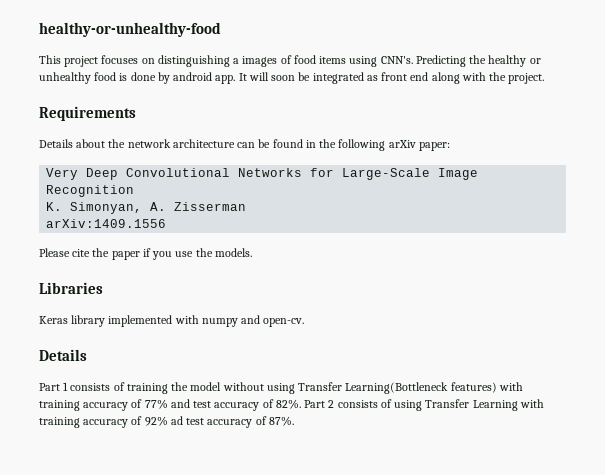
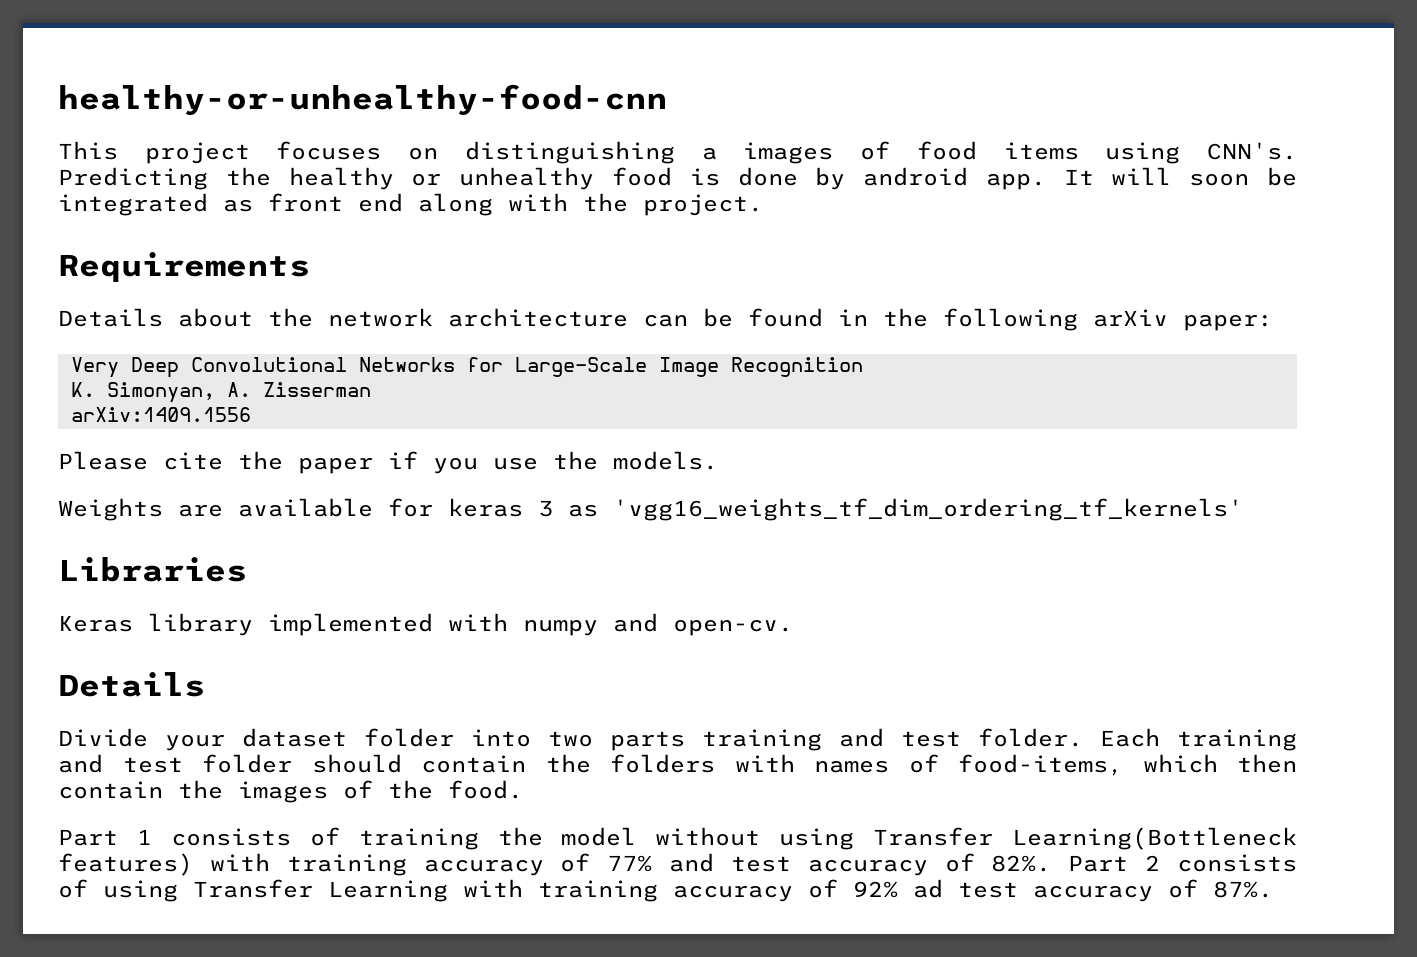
[39,22,221,37] healthy-or-unhealthy-food -> [58,84,667,116] healthy-or-unhealthy-food-cnn
(252, 252) none -> [58,498,1243,521] // Weights are available for keras 3 as 'vgg16_weights_tf_dim_ordering_tf_kernels'
(87, 355) none -> [58,728,1297,751] [58,754,1297,776] [58,780,523,803] // Divide your dataset folder into two parts training and test folder. Each training and test folder should contain the folders with names of food-items, which then contain the images of the food.

